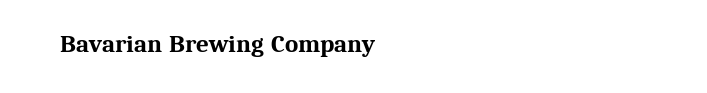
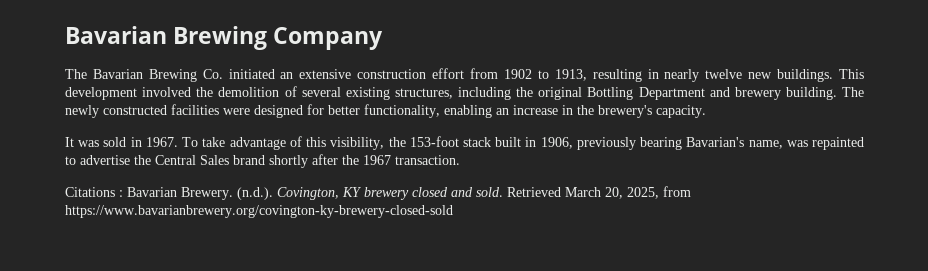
(376, 46) none -> [65,68,865,82] [65,86,864,100] [65,104,706,118] [65,136,865,150] [65,154,460,168] [65,186,691,200] [65,205,453,218] // The Bavarian Brewing Co. initiated an extensive construction effort from 1902 to 1913, resulting in nearly twelve new buildings. This development involved the demolition of several existing structures, including the original Bottling Department and brewery building. The newly constructed facilities were designed for better functionality, enabling an increase in the brewery's capacity. // It was sold in 1967. To take advantage of this visibility, the 153-foot stack built in 1906, previously bearing Bavarian's name, was repainted to advertise the Central Sales brand shortly after the 1967 transaction. // Citations : Bavarian Brewery. (n.d.). Covington, KY brewery closed and sold. Retrieved March 20, 2025, from https://www.bavarianbrewery.org/covington-ky-brewery-closed-sold

